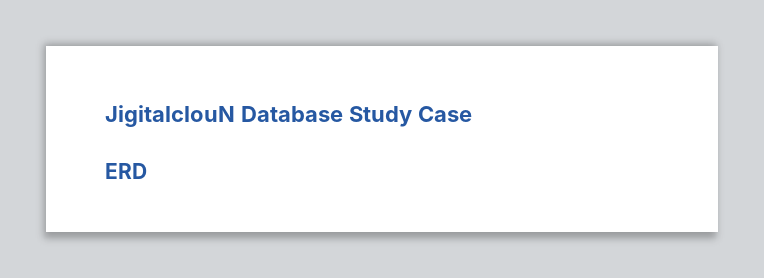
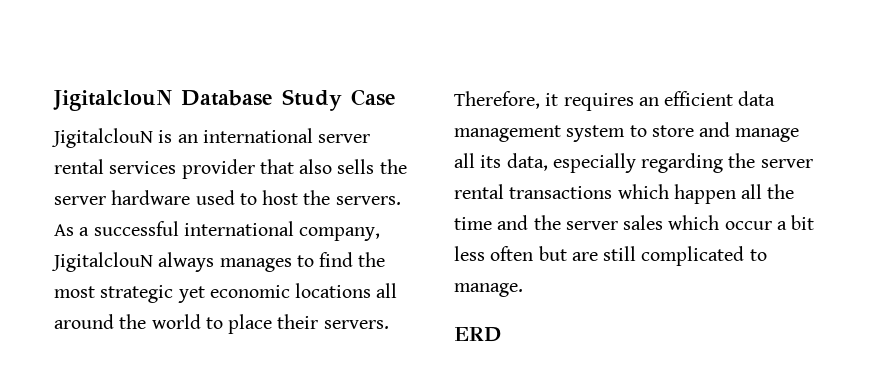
(472, 114) none -> [51,128,371,148] [54,159,407,179] [54,190,401,205] [54,221,381,241] [51,252,386,272] [54,283,398,303] [54,314,389,334] [454,91,776,111] [454,122,800,142] [454,153,813,173] [454,184,795,204] [454,215,815,230] [454,246,767,266] [454,283,523,297] // JigitalclouN is an international server rental services provider that also sells the server hardware used to host the servers. As a successful international company, JigitalclouN always manages to find the most strategic yet economic locations all around the world to place their servers. Therefore, it requires an efficient data management system to store and manage all its data, especially regarding the server rental transactions which happen all the time and the server sales which occur a bit less often but are still complicated to manage.

